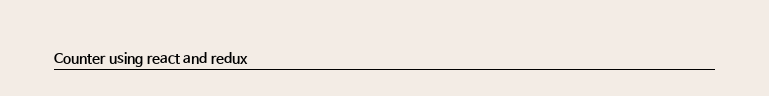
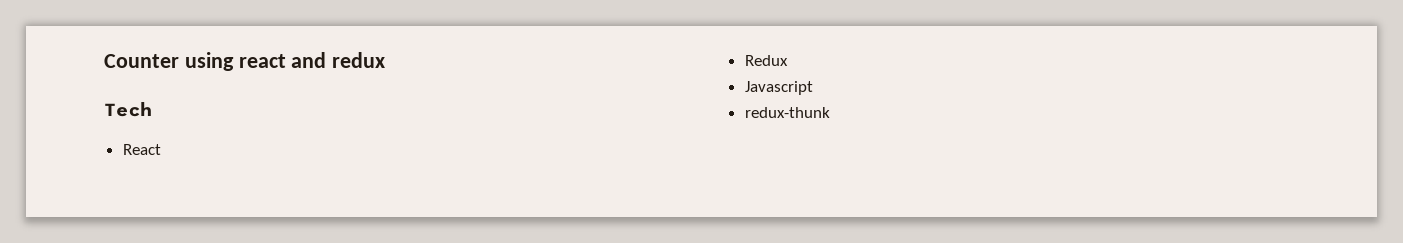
(249, 58) none -> [104,102,152,117] [122,144,161,155] [744,55,788,66] [744,81,813,95] [744,107,830,118] // Tech // React // Redux // Javascript // redux-thunk

